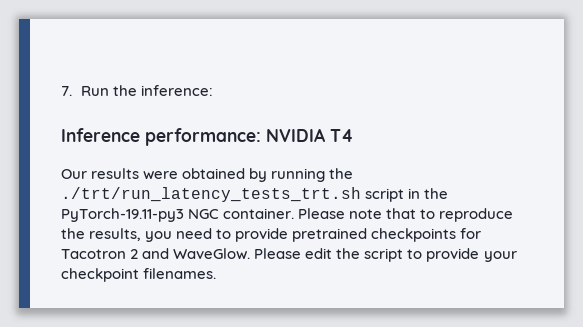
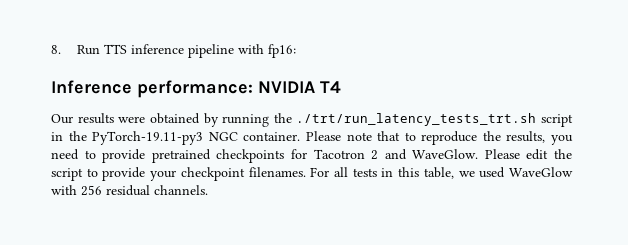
[61,85,214,96] 7. Run the inference: -> [51,44,297,58] 8. Run TTS inference pipeline with fp16:
(217, 273) none -> [310,167,573,179] [51,185,208,196] For all tests in this table, we used WaveGlow with 256 residual channels.

